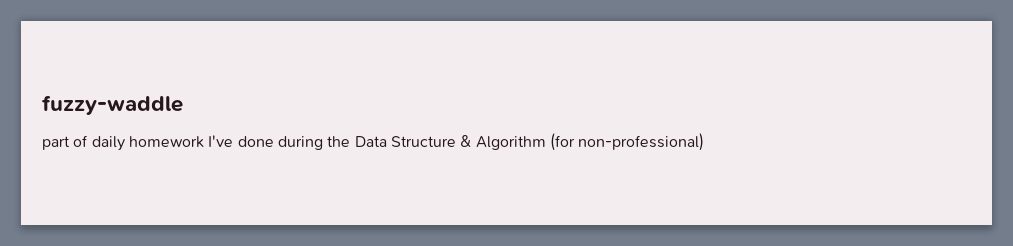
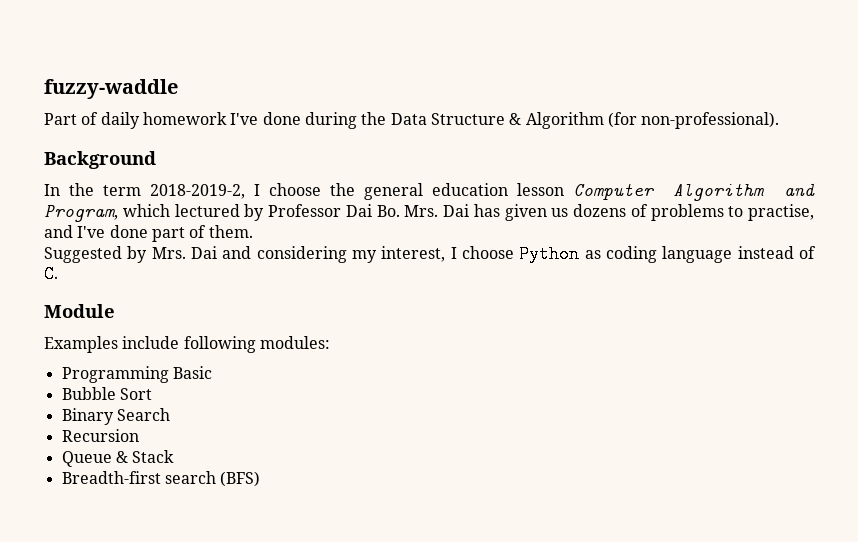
[42,136,70,150] part -> [44,113,77,125] Part
[578,133,705,151] non-professional) -> [641,112,780,129] [44,151,156,169] [44,183,816,201] [44,204,814,222] [44,225,253,242] [44,245,817,263] [44,265,58,283] [44,304,115,318] [44,336,330,353] [61,366,212,383] [61,387,152,400] [61,408,170,425] [61,429,139,442] [61,450,175,467] [61,471,261,487] non-professional). // Background // In the term 2018-2019-2, I choose the general education lesson Computer Algorithm and Program, which lectured by Professor Dai Bo. Mrs. Dai has given us dozens of problems to practise, and I've done part of them. // Suggested by Mrs. Dai and considering my interest, I choose Python as coding language instead of C. // Module // Examples include following modules: // Programming Basic // Bubble Sort // Binary Search // Recursion // Queue & Stack // Breadth-first search (BFS)

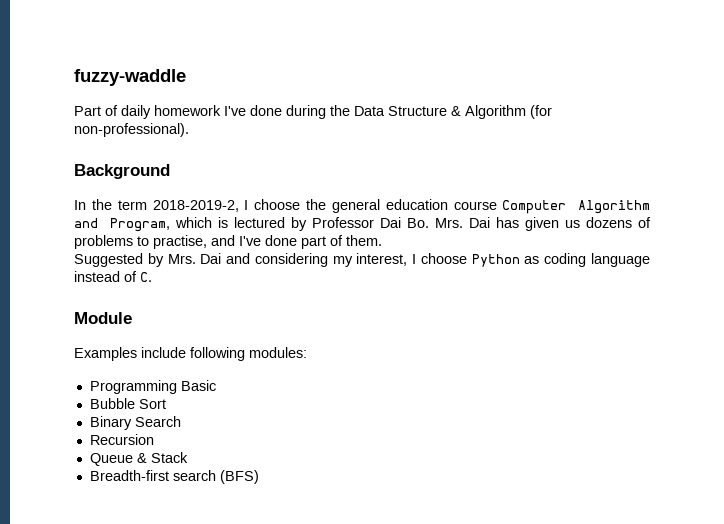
[516,183,564,196] lesson -> [453,201,497,210] course
(170, 210) none -> [218,217,228,228] is

